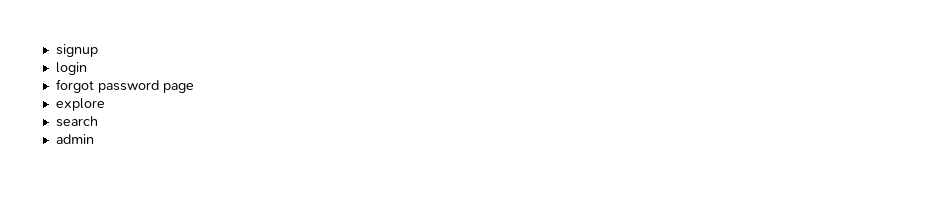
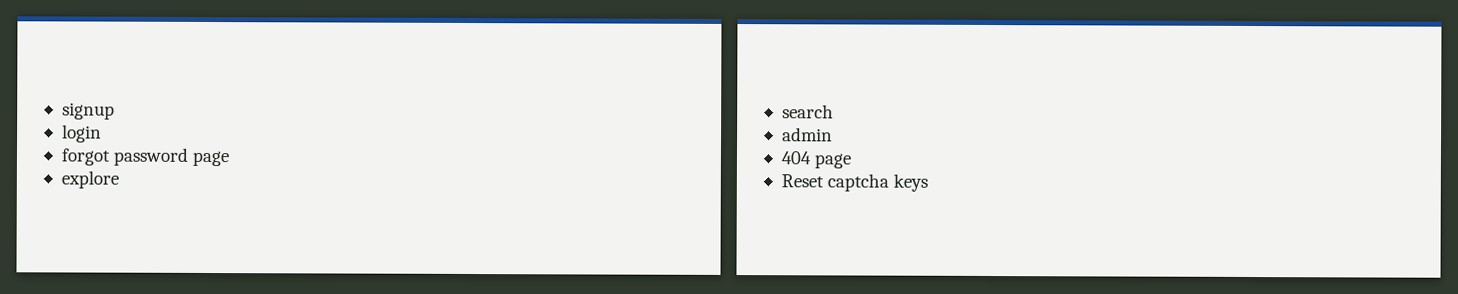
(94, 139) none -> [780,151,852,169] [780,173,929,192] // 404 page // Reset captcha keys

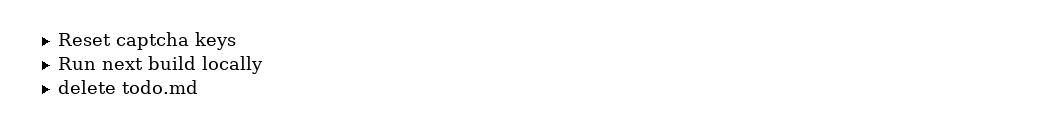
[61,102,115,120] [61,124,102,143] [60,147,230,167] [60,170,119,189] [781,104,834,119] [781,127,833,142] [780,151,852,169] [780,173,929,192] signup // login // forgot password page // explore // search // admin // 404 page // Reset captcha keys -> [57,32,236,50] [57,56,263,74] [57,80,198,94] Reset captcha keys // Run next build locally // delete todo.md

